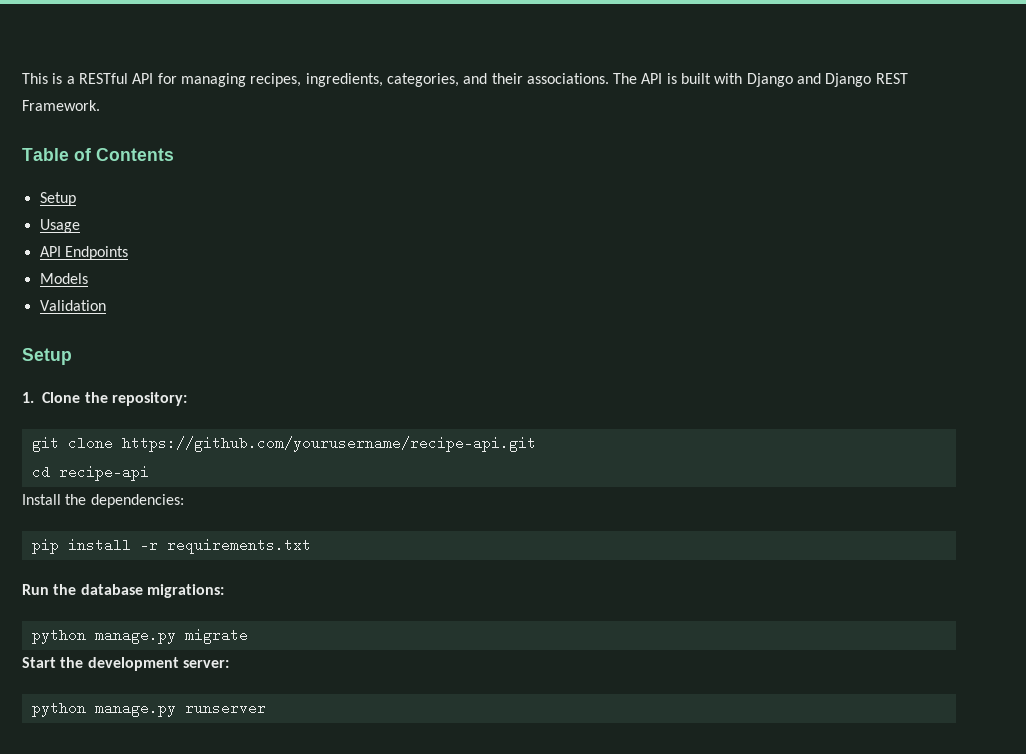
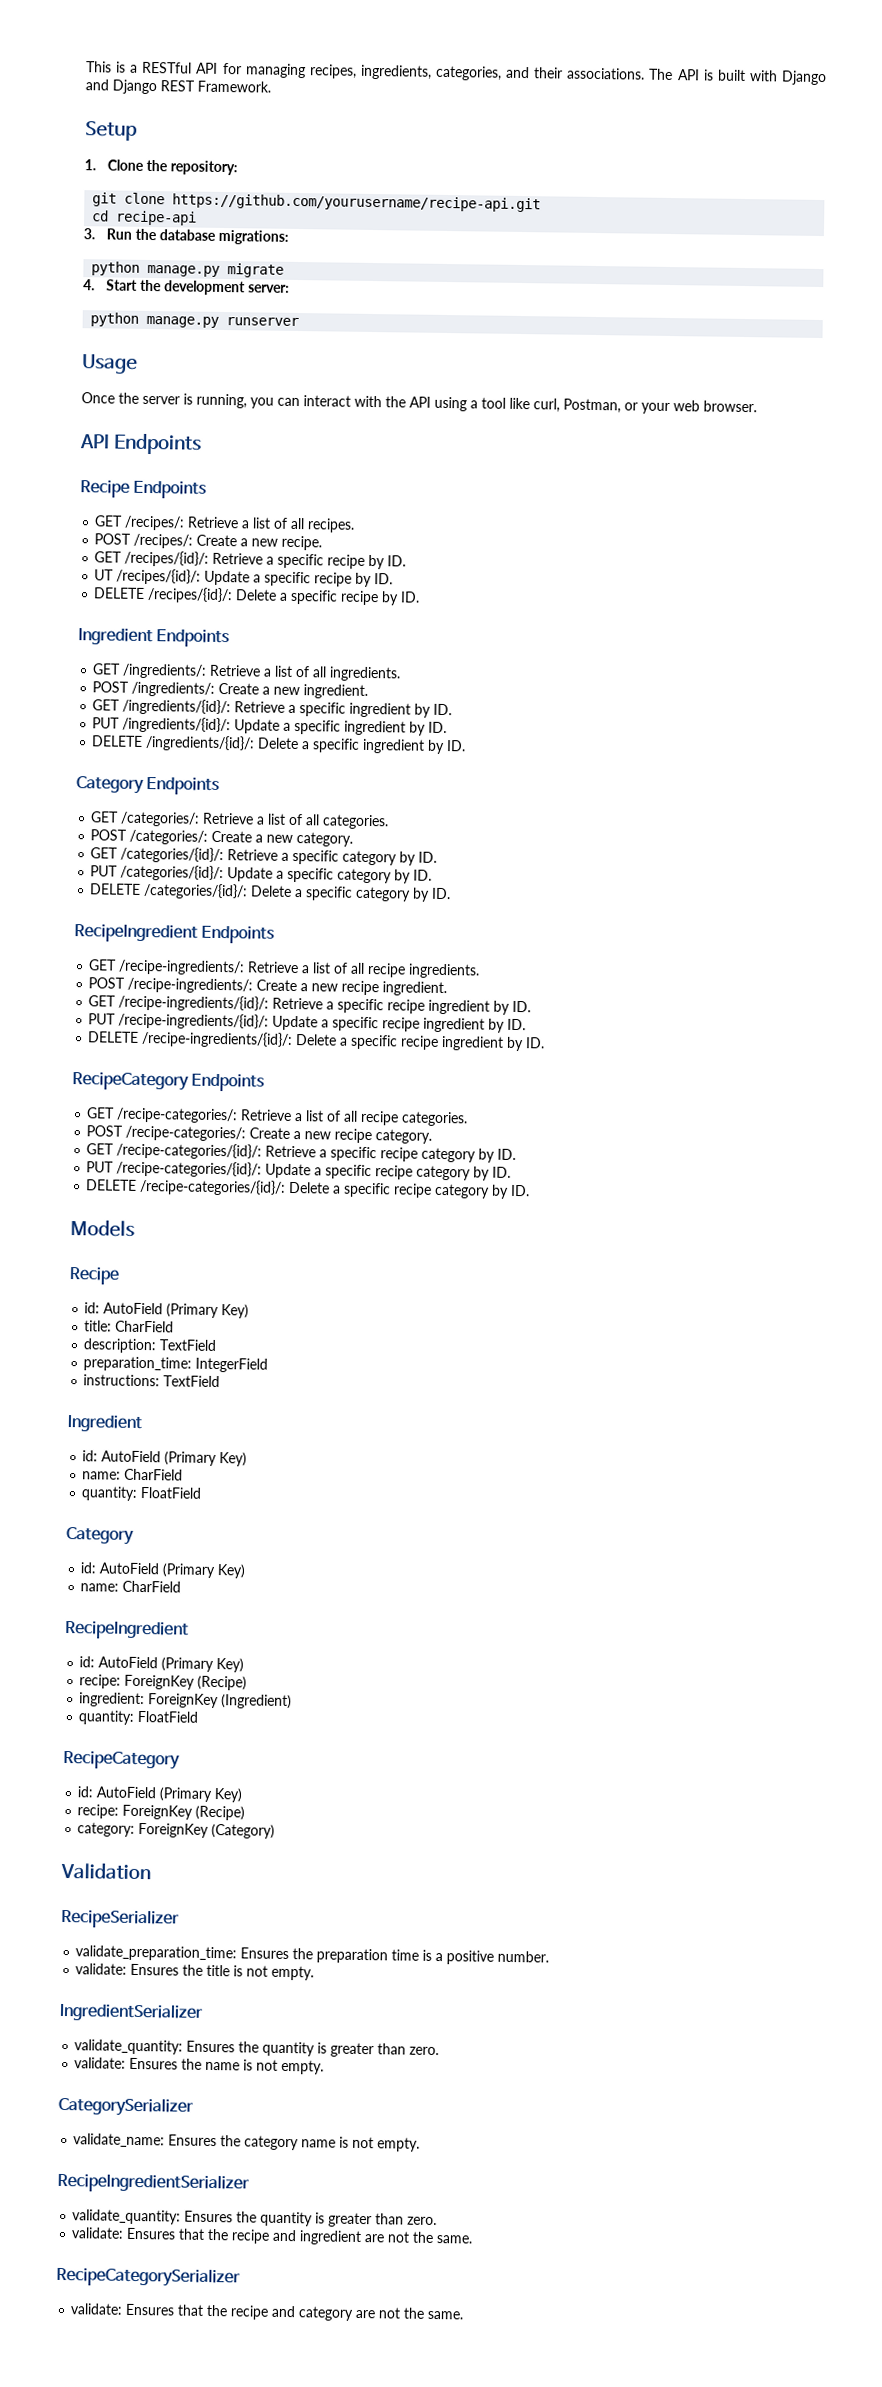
[22,148,174,161] [39,192,76,206] [39,219,80,233] [39,246,128,260] [39,273,88,284] [39,300,106,311] // Table of Contents // Setup // Usage // API Endpoints // Models // Validation -> (271, 86) none
[22,494,184,508] [31,538,311,554] Install the dependencies: // pip install -r requirements.txt // -> [83,228,95,240] 3.
(248, 636) none -> [83,279,95,291] 4.
(266, 708) none -> [81,354,138,374] [81,392,757,415] [79,433,203,455] [80,480,208,499] [94,515,356,533] [94,533,323,551] [94,550,407,570] [94,568,394,588] [93,587,421,606] [78,628,231,648] [92,663,402,682] [92,681,369,699] [92,698,453,718] [92,716,448,736] [91,734,467,755] [76,776,221,795] [90,811,390,830] [90,829,354,847] [90,846,438,866] [90,864,433,884] [89,882,452,902] [74,924,276,944] [88,959,481,979] [88,977,448,997] [88,994,532,1015] [88,1012,527,1033] [88,1030,546,1052] [72,1072,266,1092] [86,1107,469,1127] [86,1125,433,1144] [86,1142,517,1163] [86,1160,512,1181] [86,1178,531,1199] [70,1220,135,1237] [69,1267,119,1285] [84,1302,250,1319] [84,1320,175,1333] [83,1338,218,1354] [83,1356,269,1373] [83,1374,221,1388] [67,1415,142,1433] [82,1450,248,1467] [82,1468,184,1481] [81,1486,203,1501] [66,1526,134,1545] [80,1562,246,1579] [80,1580,182,1593] [64,1620,189,1640] [79,1656,245,1673] [79,1674,248,1691] [79,1692,293,1710] [78,1710,200,1725] [63,1750,180,1770] [77,1786,243,1803] [77,1804,246,1821] [77,1822,276,1839] [60,1862,151,1880] [61,1908,180,1929] [75,1945,550,1965] [75,1963,315,1981] [59,2002,204,2022] [74,2039,440,2058] [74,2057,325,2075] [58,2096,194,2117] [73,2133,421,2152] [57,2172,250,2194] [72,2209,438,2228] [71,2227,473,2246] [56,2266,241,2288] [70,2303,464,2321] // Usage // Once the server is running, you can interact with the API using a tool like curl, Postman, or your web browser. // API Endpoints // Recipe Endpoints // GET /recipes/: Retrieve a list of all recipes. // POST /recipes/: Create a new recipe. // GET /recipes/{id}/: Retrieve a specific recipe by ID. // UT /recipes/{id}/: Update a specific recipe by ID. // DELETE /recipes/{id}/: Delete a specific recipe by ID. // Ingredient Endpoints // GET /ingredients/: Retrieve a list of all ingredients. // POST /ingredients/: Create a new ingredient. // GET /ingredients/{id}/: Retrieve a specific ingredient by ID. // PUT /ingredients/{id}/: Update a specific ingredient by ID. // DELETE /ingredients/{id}/: Delete a specific ingredient by ID. // Category Endpoints // GET /categories/: Retrieve a list of all categories. // POST /categories/: Create a new category. // GET /categories/{id}/: Retrieve a specific category by ID. // PUT /categories/{id}/: Update a specific category by ID. // DELETE /categories/{id}/: Delete a specific category by ID. // RecipeIngredient Endpoints // GET /recipe-ingredients/: Retrieve a list of all recipe ingredients. // POST /recipe-ingredients/: Create a new recipe ingredient. // GET /recipe-ingredients/{id}/: Retrieve a specific recipe ingredient by ID. // PUT /recipe-ingredients/{id}/: Update a specific recipe ingredient by ID. // DELETE /recipe-ingredients/{id}/: Delete a specific recipe ingredient by ID. // RecipeCategory Endpoints // GET /recipe-categories/: Retrieve a list of all recipe categories. // POST /recipe-categories/: Create a new recipe category. // GET /recipe-categories/{id}/: Retrieve a specific recipe category by ID. // PUT /recipe-categories/{id}/: Update a specific recipe category by ID. // DELETE /recipe-categories/{id}/: Delete a specific recipe category by ID. // Models // Recipe // id: AutoField (Primary Key) // title: CharField // description: TextField // preparation_time: IntegerField // instructions: TextField // Ingredient // id: AutoField (Primary Key) // name: CharField // quantity: FloatField // Category // id: AutoField (Primary Key) // name: CharField // RecipeIngredient // id: AutoField (Primary Key) // recipe: ForeignKey (Recipe) // ingredient: ForeignKey (Ingredient) // quantity: FloatField // RecipeCategory // id: AutoField (Primary Key) // recipe: ForeignKey (Recipe) // category: ForeignKey (Category) // Validation // RecipeSerializer // validate_preparation_time: Ensures the preparation time is a positive number. // validate: Ensures the title is not empty. // IngredientSerializer // validate_quantity: Ensures the quantity is greater than zero. // validate: Ensures the name is not empty. // CategorySerializer // validate_name: Ensures the category name is not empty. // RecipeIngredientSerializer // validate_quantity: Ensures the quantity is greater than zero. // validate: Ensures that the recipe and ingredient are not the same. // RecipeCategorySerializer // validate: Ensures that the recipe and category are not the same.

